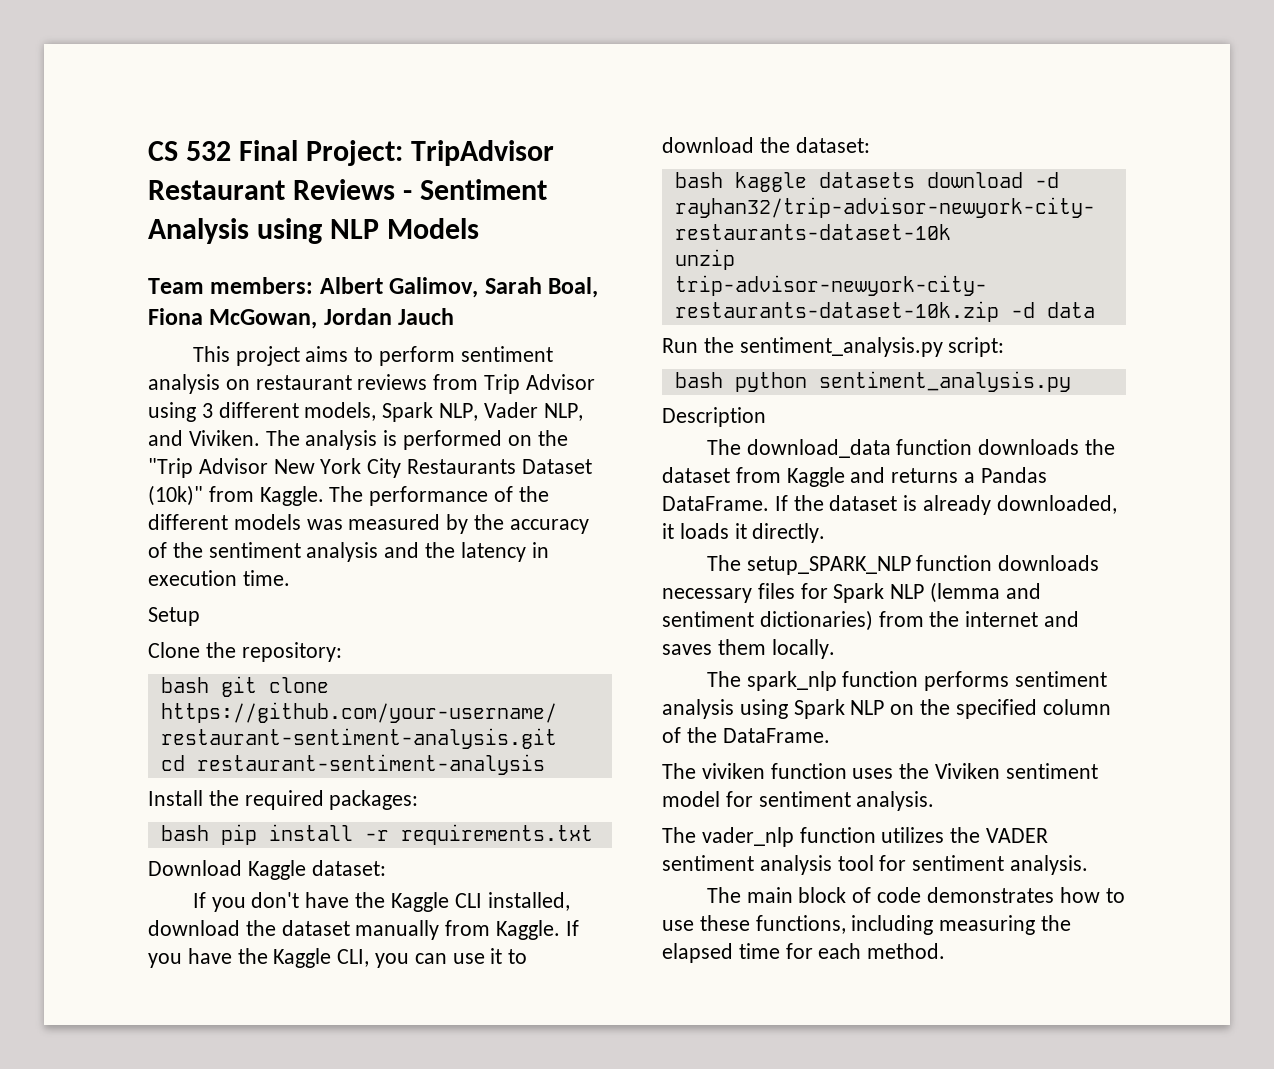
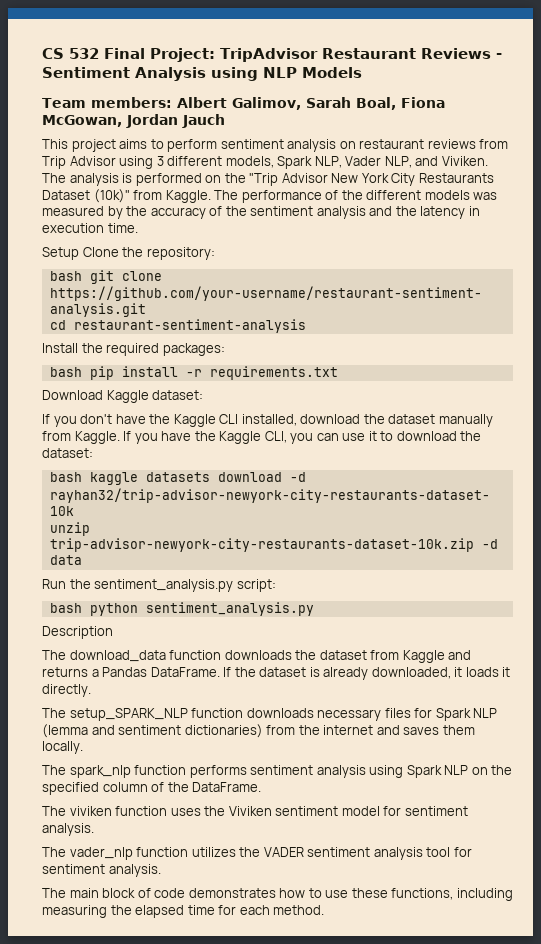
(200, 616) // -> (79, 253) none

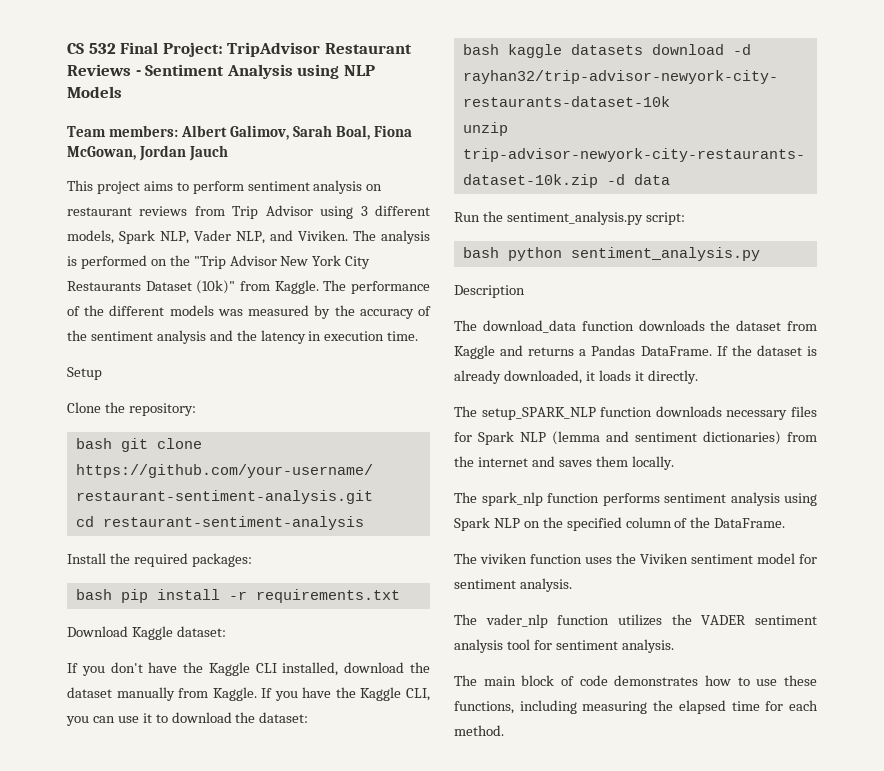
(79, 253) none -> (102, 373) //

